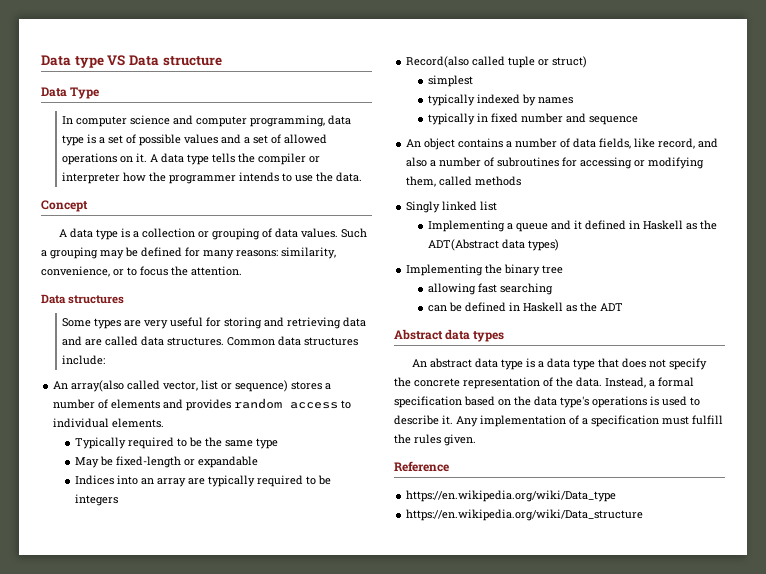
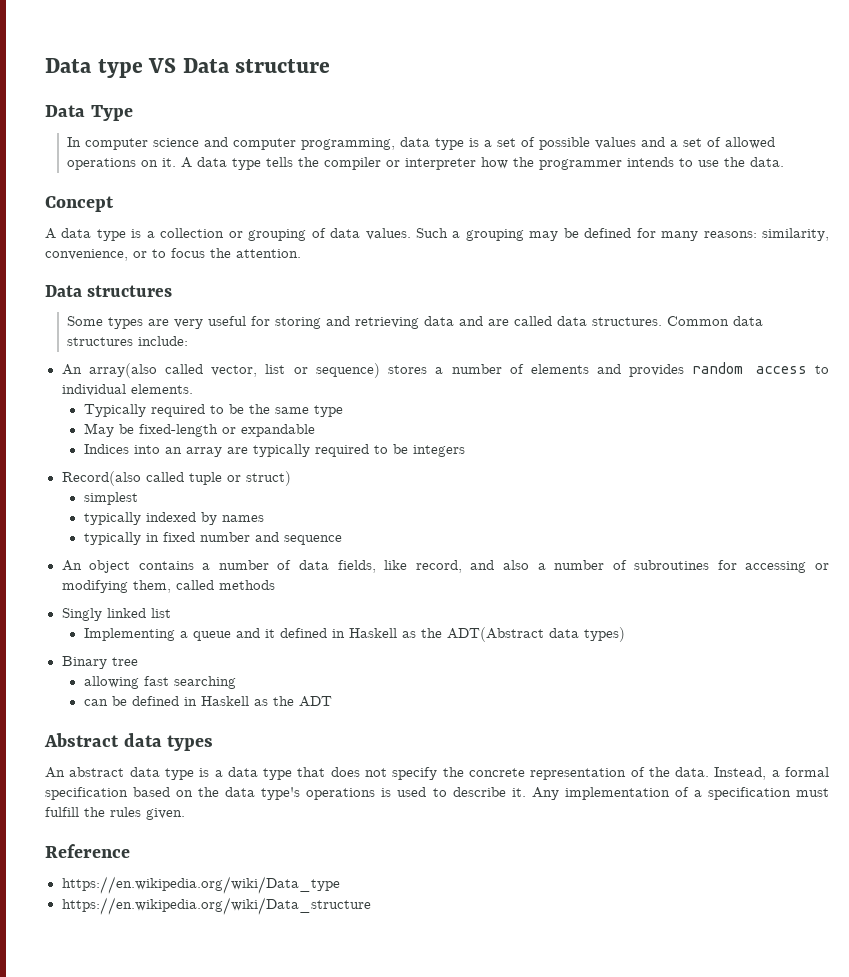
[406,264,541,276] Implementing the binary -> [61,656,107,669] Binary

